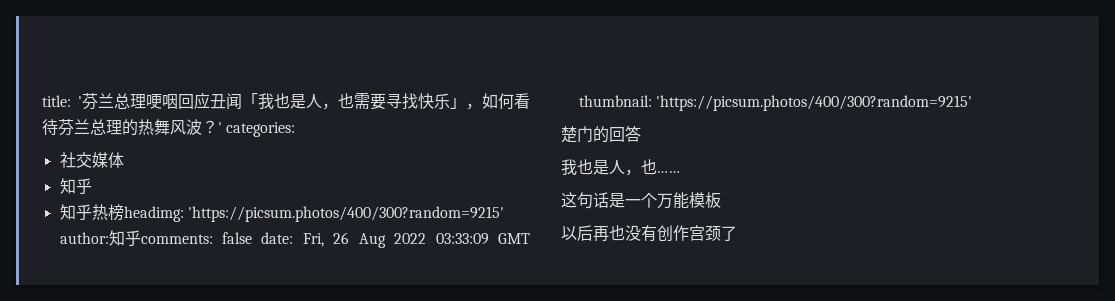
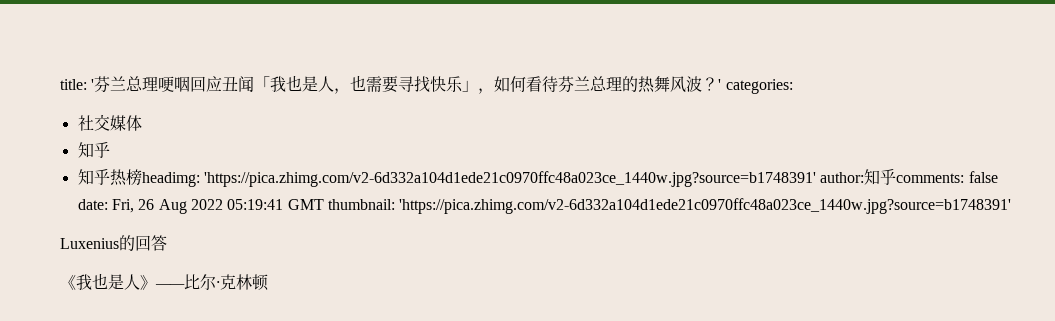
[187,206,504,222] 'https://picsum.photos/400/300?random=9215' -> [203,171,816,187] 'https://pica.zhimg.com/v2-6d332a104d1ede21c0970ffc48a023ce_1440w.jpg?source=b1748391'
[435,233,489,245] 03:33:09 -> [227,199,284,210] 05:19:41
[655,95,972,111] [561,126,593,143] 'https://picsum.photos/400/300?random=9215' // 楚门 -> [399,198,1012,214] [60,238,119,249] 'https://pica.zhimg.com/v2-6d332a104d1ede21c0970ffc48a023ce_1440w.jpg?source=b1748391' // Luxenius
[561,159,681,176] [561,192,721,209] [561,225,737,242] 我也是人，也…… // 这句话是一个万能模板 // 以后再也没有创作宫颈了 -> [60,273,269,291] 《我也是人》——比尔·克林顿

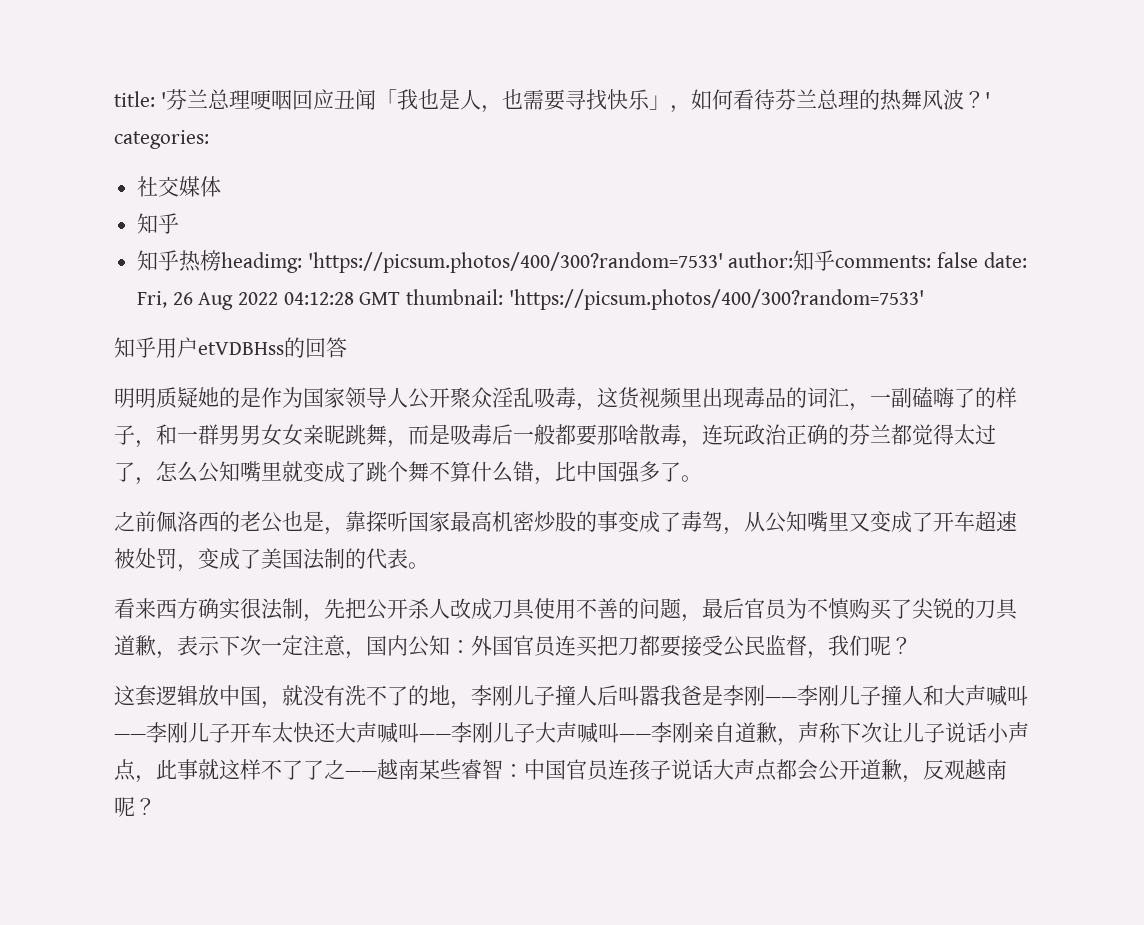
[203,171,816,187] 'https://pica.zhimg.com/v2-6d332a104d1ede21c0970ffc48a023ce_1440w.jpg?source=b1748391' -> [307,252,723,273] 'https://picsum.photos/400/300?random=7533'
[227,199,284,210] 05:19:41 -> [283,292,354,305] 04:12:28
[399,198,1012,214] [60,235,167,251] [60,273,269,291] 'https://pica.zhimg.com/v2-6d332a104d1ede21c0970ffc48a023ce_1440w.jpg?source=b1748391' // Luxenius的回答 // 《我也是人》——比尔·克林顿 -> [508,289,924,310] [114,337,347,358] [114,387,1017,411] [114,424,996,448] [114,461,702,485] [114,511,1017,535] [114,548,429,572] [114,598,1018,622] [114,635,912,659] [114,685,1028,709] [114,722,1029,746] [114,759,1007,783] [114,797,156,817] 'https://picsum.photos/400/300?random=7533' // 知乎用户etVDBHss的回答 // 明明质疑她的是作为国家领导人公开聚众淫乱吸毒，这货视频里出现毒品的词汇，一副磕嗨了的样子，和一群男男女女亲昵跳舞，而是吸毒后一般都要那啥散毒，连玩政治正确的芬兰都觉得太过了，怎么公知嘴里就变成了跳个舞不算什么错，比中国强多了。 // 之前佩洛西的老公也是，靠探听国家最高机密炒股的事变成了毒驾，从公知嘴里又变成了开车超速被处罚，变成了美国法制的代表。 // 看来西方确实很法制，先把公开杀人改成刀具使用不善的问题，最后官员为不慎购买了尖锐的刀具道歉，表示下次一定注意，国内公知：外国官员连买把刀都要接受公民监督，我们呢？ // 这套逻辑放中国，就没有洗不了的地，李刚儿子撞人后叫嚣我爸是李刚——李刚儿子撞人和大声喊叫——李刚儿子开车太快还大声喊叫——李刚儿子大声喊叫——李刚亲自道歉，声称下次让儿子说话小声点，此事就这样不了了之——越南某些睿智：中国官员连孩子说话大声点都会公开道歉，反观越南呢？

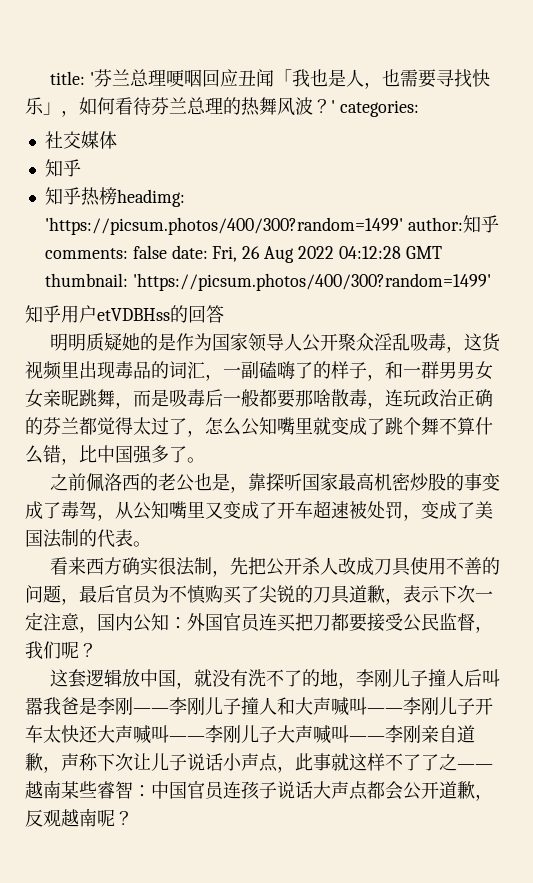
[307,252,723,273] 'https://picsum.photos/400/300?random=7533' -> [44,217,403,235] 'https://picsum.photos/400/300?random=1499'
[508,289,924,310] 'https://picsum.photos/400/300?random=7533' -> [132,273,491,291] 'https://picsum.photos/400/300?random=1499'

